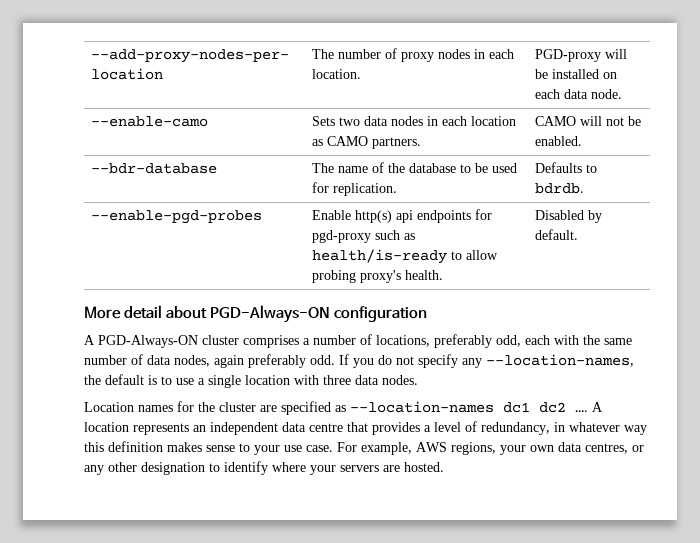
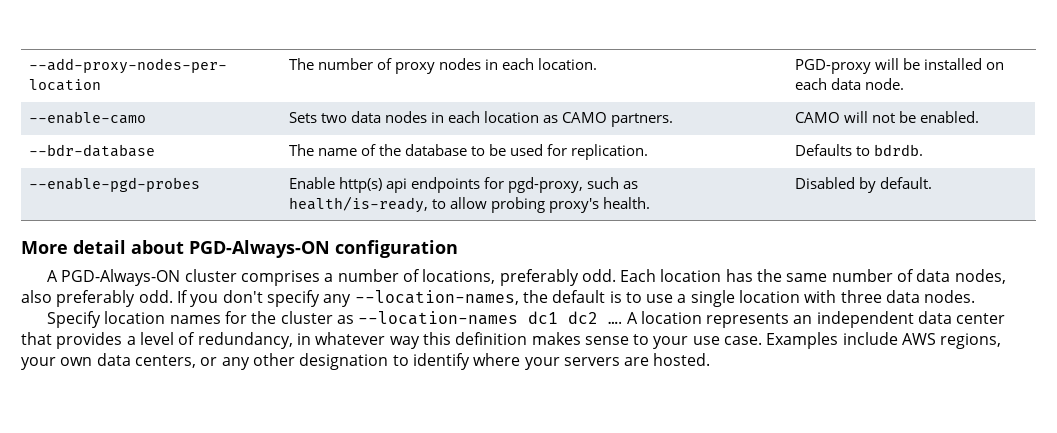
[311,230,371,243] pgd-proxy -> [508,177,584,193] pgd-proxy,
[311,249,447,264] health/is-ready -> [289,196,429,213] health/is-ready,
[496,335,579,347] odd, each with -> [581,269,753,282] odd. Each location has
[214,355,244,368] again -> [21,290,52,303] also
[378,355,414,365] do not -> [222,290,263,303] don't
[84,402,134,412] Location -> [46,311,166,328] Specify location
[260,401,331,415] are specified -> (333, 317) none
[309,423,343,432] centre -> [956,313,1006,324] center
[337,442,412,455] For example, -> [766,332,898,349] Examples include
[585,443,628,454] centres, -> [134,355,196,368] centers,

